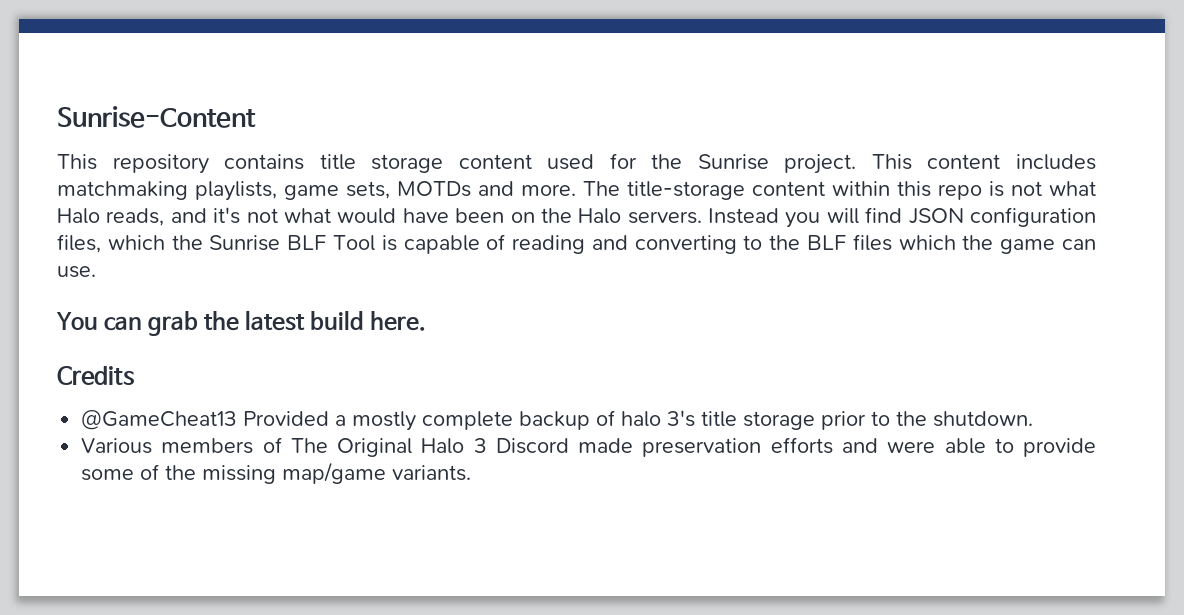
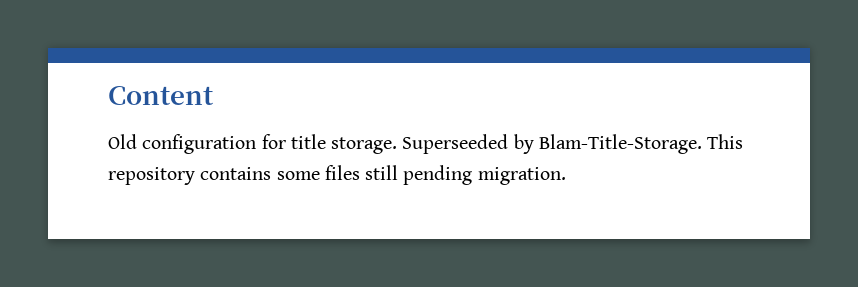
[57,106,256,128] [57,153,1096,174] [57,181,1096,201] [57,207,1097,228] [57,234,1096,254] [57,266,96,278] [56,310,427,336] [57,366,135,386] [81,410,1034,431] [81,437,1096,457] [81,462,472,484] Sunrise-Content // This repository contains title storage content used for the Sunrise project. This content includes matchmaking playlists, game sets, MOTDs and more. The title-storage content within this repo is not what Halo reads, and it's not what would have been on the Halo servers. Instead you will find JSON configuration files, which the Sunrise BLF Tool is capable of reading and converting to the BLF files which the game can use. // You can grab the latest build here. // Credits // @GameCheat13 Provided a mostly complete backup of halo 3's title storage prior to the shutdown. // Various members of The Original Halo 3 Discord made preservation efforts and were able to provide some of the missing map/game variants. -> [108,86,214,105] [108,134,744,154] [108,165,566,185] Content // Old configuration for title storage. Superseeded by Blam-Title-Storage. This repository contains some files still pending migration.

